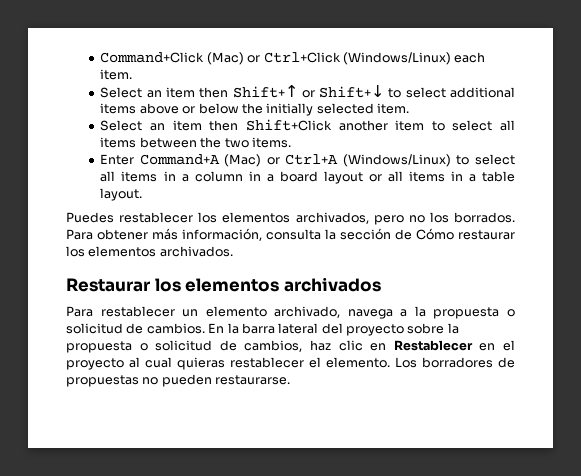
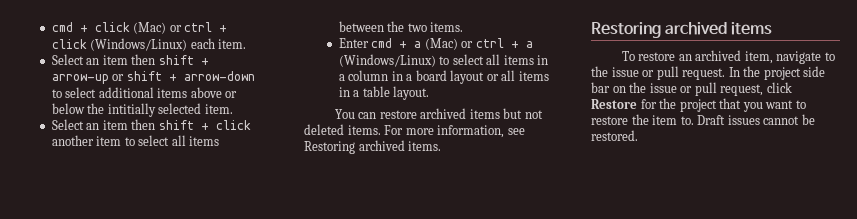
[100,52,341,65] Command+Click (Mac) or Ctrl+Click -> [51,22,228,34] [51,39,87,49] cmd + click (Mac) or ctrl + click
[232,85,385,98] Shift+↑ or Shift+↓ -> [158,55,209,65] [51,71,255,84] shift + arrow-up or shift + arrow-down
[266,103,314,116] initially -> [107,103,156,117] intitially
[245,119,332,131] Shift+Click -> [158,120,251,130] shift + click
[139,154,339,167] Command+A (Mac) or Ctrl+A -> [371,38,533,50] cmd + a (Mac) or ctrl + a
[66,212,515,225] [66,228,515,241] [66,246,233,257] [66,277,381,292] [66,306,515,319] [66,323,459,336] [66,340,516,353] [66,357,515,370] [66,374,291,387] Puedes restablecer los elementos archivados, pero no los borrados. Para obtener más información, consulta la sección de Cómo restaurar los elementos archivados. // Restaurar los elementos archivados // Para restablecer un elemento archivado, navega a la propuesta o solicitud de cambios. En la barra lateral del proyecto sobre la propuesta o solicitud de cambios, haz clic en Restablecer en el proyecto al cual quieras restablecer el elemento. Los borradores de propuestas no pueden restaurarse. -> [334,108,543,119] [304,124,525,138] [304,140,442,154] [591,22,773,38] [621,50,835,64] [591,66,826,80] [591,82,792,96] [591,98,806,112] [591,114,815,125] [591,130,638,141] You can restore archived items but not deleted items. For more information, see Restoring archived items. // Restoring archived items // To restore an archived item, navigate to the issue or pull request. In the project side bar on the issue or pull request, click Restore for the project that you want to restore the item to. Draft issues cannot be restored.

